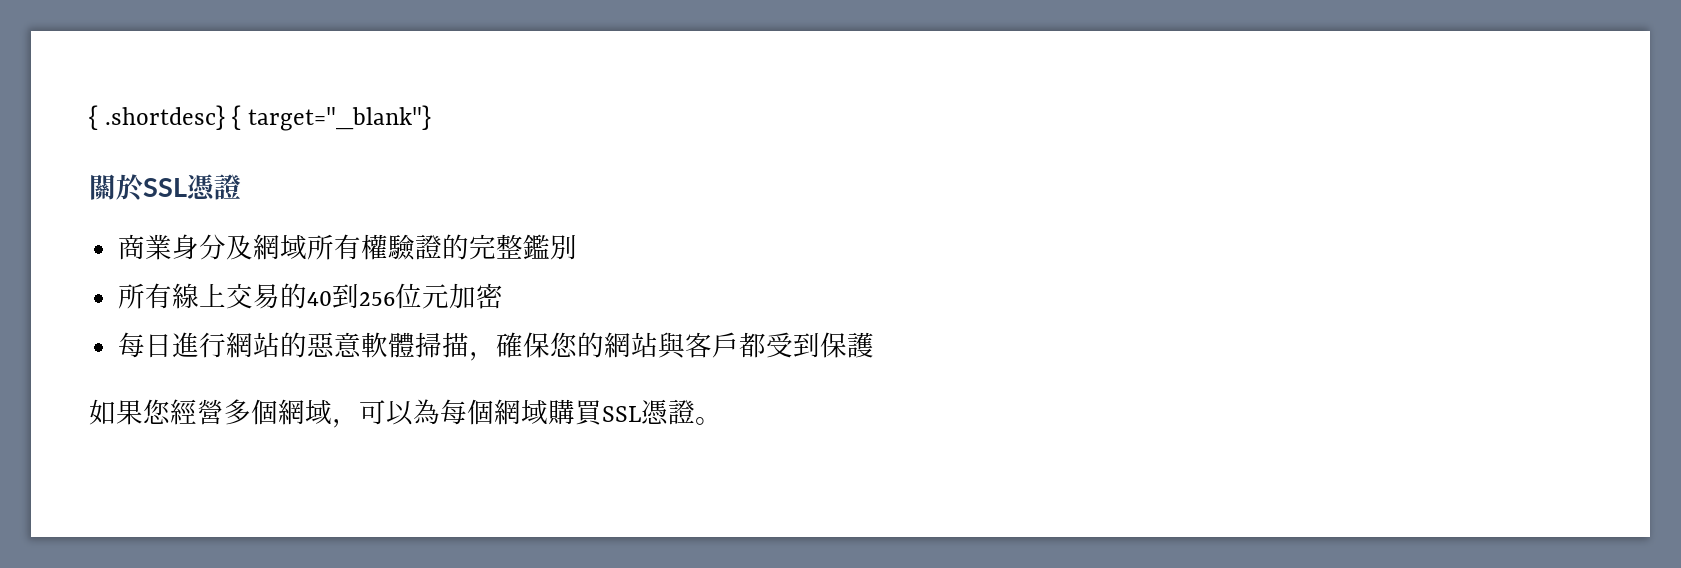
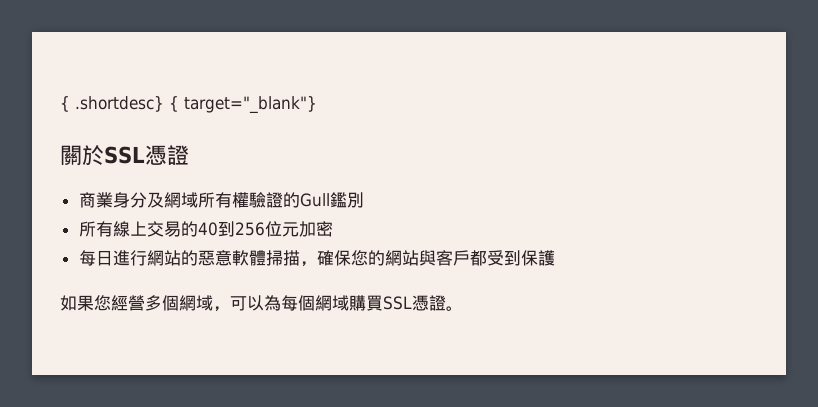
[469,234,524,260] 完整 -> [299,193,330,207] Gull

